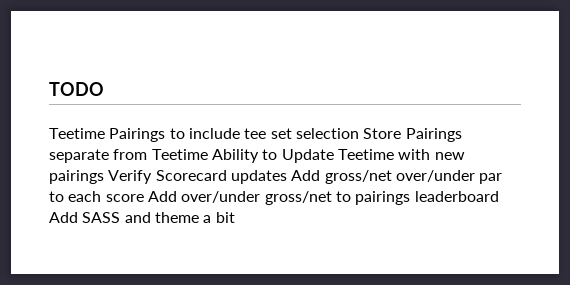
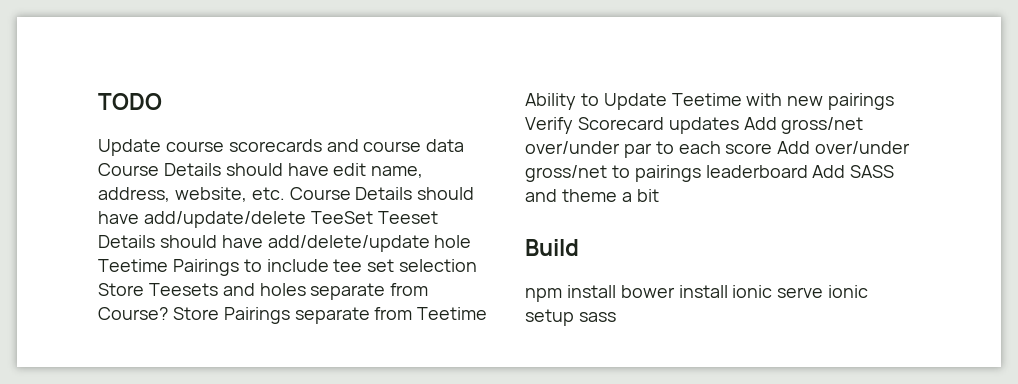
(104, 89) none -> [98,139,465,156] [98,163,424,178] [98,187,475,202] [98,211,438,228] [98,235,472,252] Update course scorecards and course data Course Details should have edit name, address, website, etc. Course Details should have add/update/delete TeeSet Teeset Details should have add/delete/update hole
(402, 133) none -> [148,283,429,300] [98,307,219,320] Teesets and holes separate from Course? Store
(235, 217) none -> [525,239,579,256] [525,285,869,302] [525,309,616,326] // Build // npm install bower install ionic serve ionic setup sass

